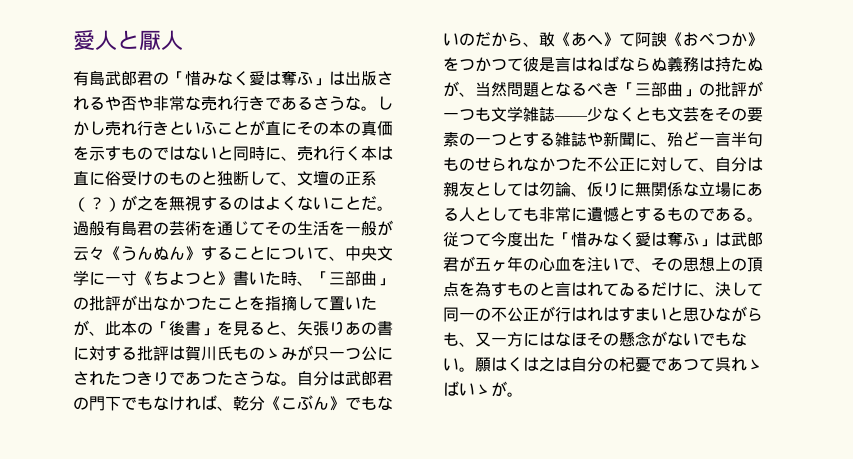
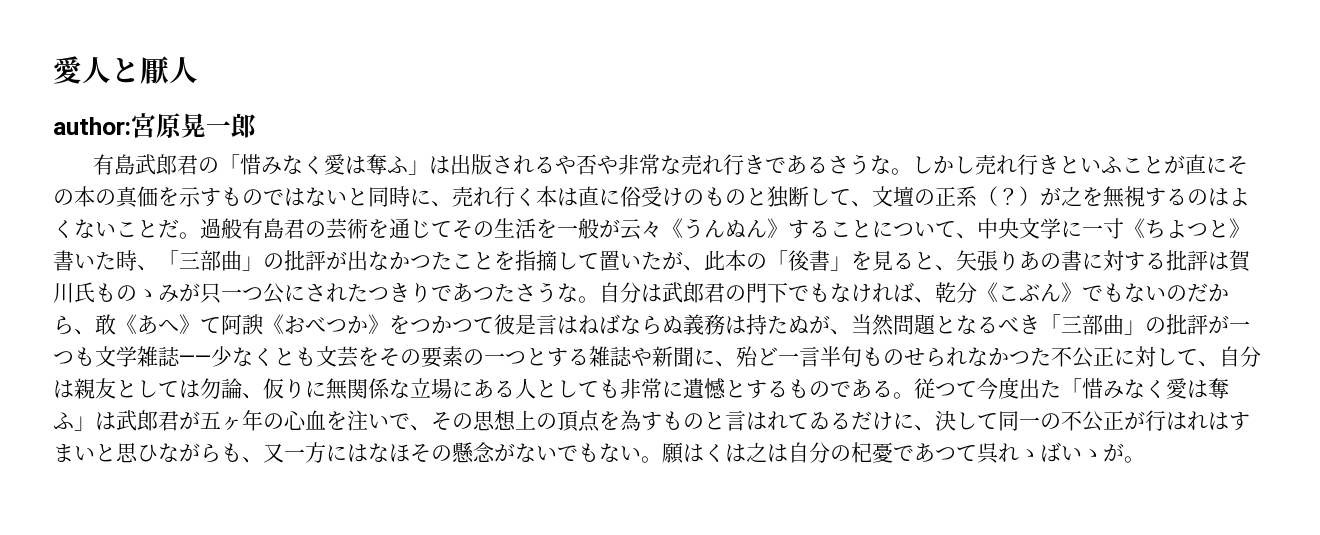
(183, 40) none -> [53,113,256,138] // author:宮原晃一郎

